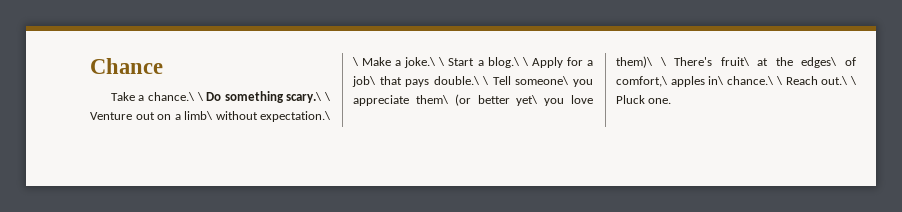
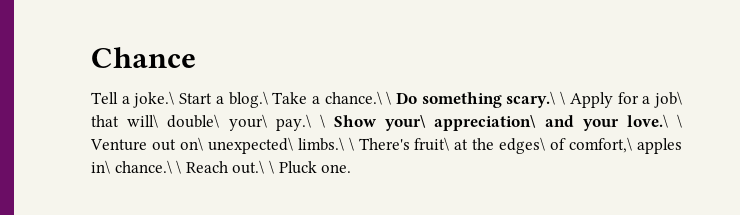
(163, 66) none -> [91,91,268,108] Tell a joke.\ Start a blog.\
[90,111,331,122] [352,57,529,68] Venture out on a limb\ without expectation.\ \ Make a joke.\ \ Start a blog.\ \ -> (566, 98) none
[405,76,593,87] [353,94,593,106] [616,56,653,68] pays double.\ \ Tell someone\ you appreciate them\ (or better yet\ you love them)\ -> [127,114,682,131] [90,137,344,154] will\ double\ your\ pay.\ \ Show your\ appreciation\ and your love.\ \ Venture out on\ unexpected\ limbs.\

